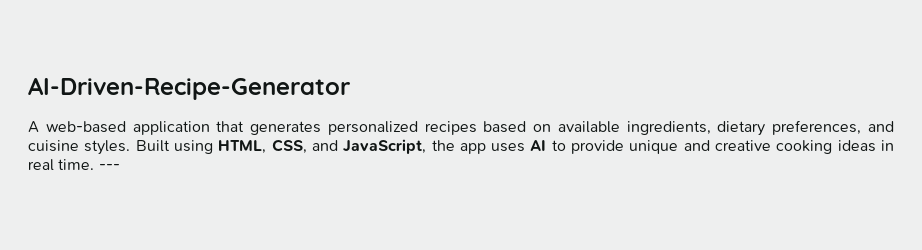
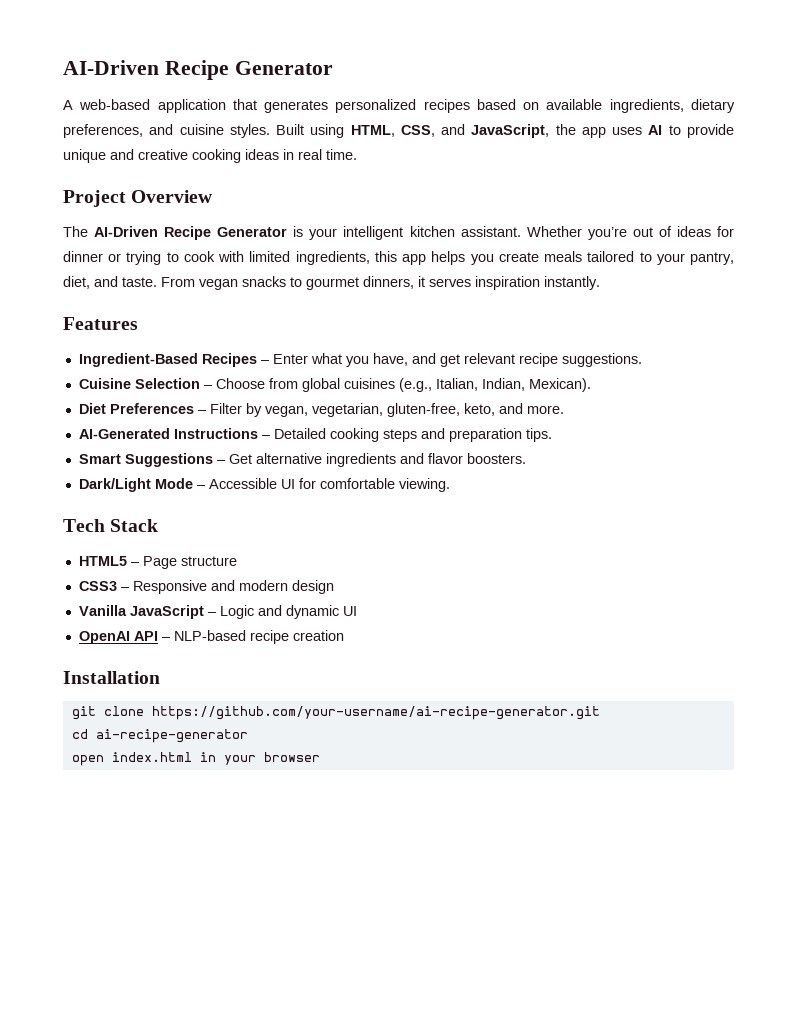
[28,77,350,100] AI-Driven-Recipe-Generator -> [63,60,333,80] AI-Driven Recipe Generator
[98,164,120,170] --- -> [63,190,213,207] [63,226,734,240] [63,251,735,265] [63,276,600,290] [63,317,138,330] [78,353,642,367] [78,378,591,392] [78,403,564,417] [78,428,552,442] [78,453,526,467] [78,478,450,492] [63,519,159,532] [78,556,237,569] [78,580,334,594] [78,605,357,619] [78,630,344,644] [63,671,160,684] [71,706,600,720] [71,729,248,743] [71,752,320,766] // Project Overview // The AI-Driven Recipe Generator is your intelligent kitchen assistant. Whether you’re out of ideas for dinner or trying to cook with limited ingredients, this app helps you create meals tailored to your pantry, diet, and taste. From vegan snacks to gourmet dinners, it serves inspiration instantly. // Features // Ingredient-Based Recipes – Enter what you have, and get relevant recipe suggestions. // Cuisine Selection – Choose from global cuisines (e.g., Italian, Indian, Mexican). // Diet Preferences – Filter by vegan, vegetarian, gluten-free, keto, and more. // AI-Generated Instructions – Detailed cooking steps and preparation tips. // Smart Suggestions – Get alternative ingredients and flavor boosters. // Dark/Light Mode – Accessible UI for comfortable viewing. // Tech Stack // HTML5 – Page structure // CSS3 – Responsive and modern design // Vanilla JavaScript – Logic and dynamic UI // OpenAI API – NLP-based recipe creation // Installation // git clone https://github.com/your-username/ai-recipe-generator.git // cd ai-recipe-generator // open index.html in your browser

